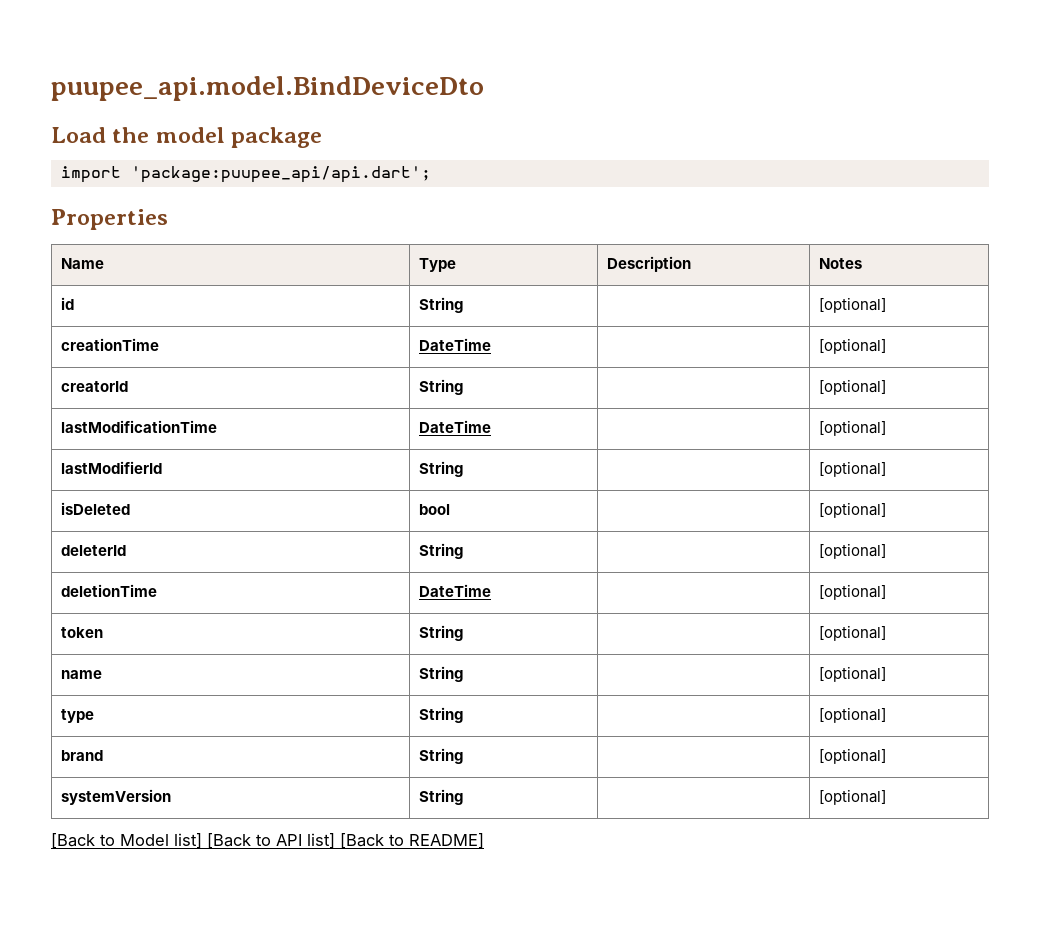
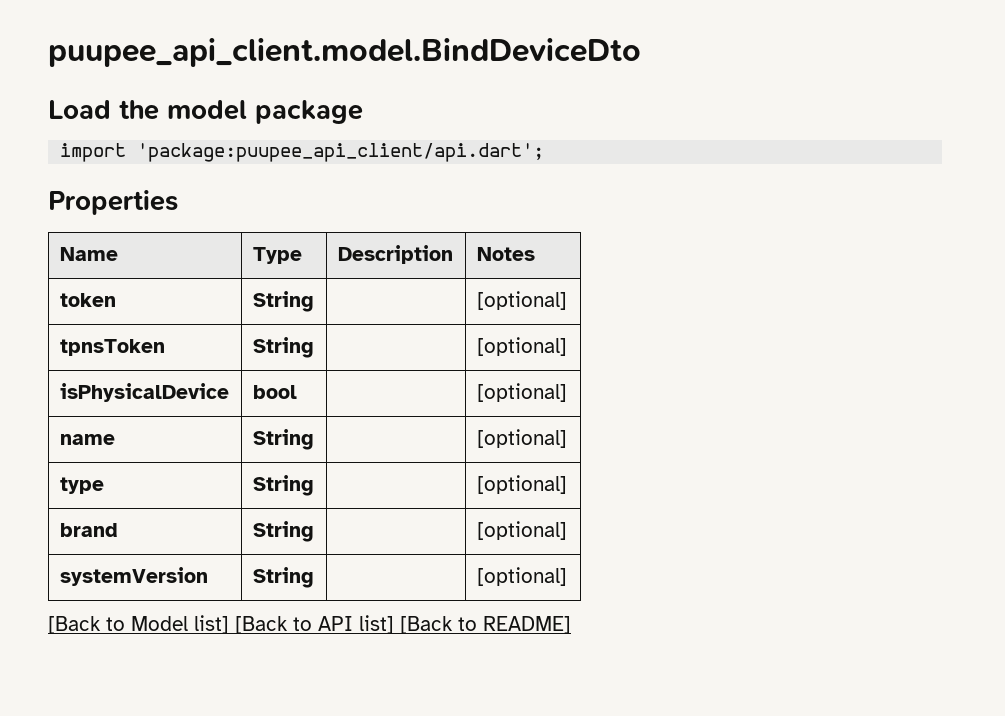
[51,76,484,101] puupee_api.model.BindDeviceDto -> [48,38,641,67] puupee_api_client.model.BindDeviceDto
[130,166,431,183] 'package:puupee_api/api.dart'; -> [137,143,545,162] 'package:puupee_api_client/api.dart';
[61,297,75,310] [419,297,464,313] [819,297,887,313] [61,338,160,351] [419,338,492,351] [819,338,887,354] [61,381,129,392] [419,379,464,395] [819,379,887,395] [61,420,218,433] [419,420,492,433] [819,420,887,436] [61,461,163,474] [419,461,464,477] [819,461,887,477] [61,502,131,515] [419,504,451,515] [819,502,887,518] [61,545,127,556] [419,543,464,559] [819,543,887,559] [61,584,158,597] [419,584,492,597] [819,584,887,600] [61,627,104,638] [419,625,464,641] id | String | | [optional] // creationTime | DateTime | | [optional] // creatorId | String | | [optional] // lastModificationTime | DateTime | | [optional] // lastModifierId | String | | [optional] // isDeleted | bool | | [optional] // deleterId | String | | [optional] // deletionTime | DateTime | | [optional] // token | String -> [59,293,116,307] [252,291,314,312] [476,291,567,310] [59,339,165,356] [252,337,314,358] [476,337,567,356] [59,383,229,402] [252,385,297,399] token | String | | [optional] // tpnsToken | String | | [optional] // isPhysicalDevice | bool

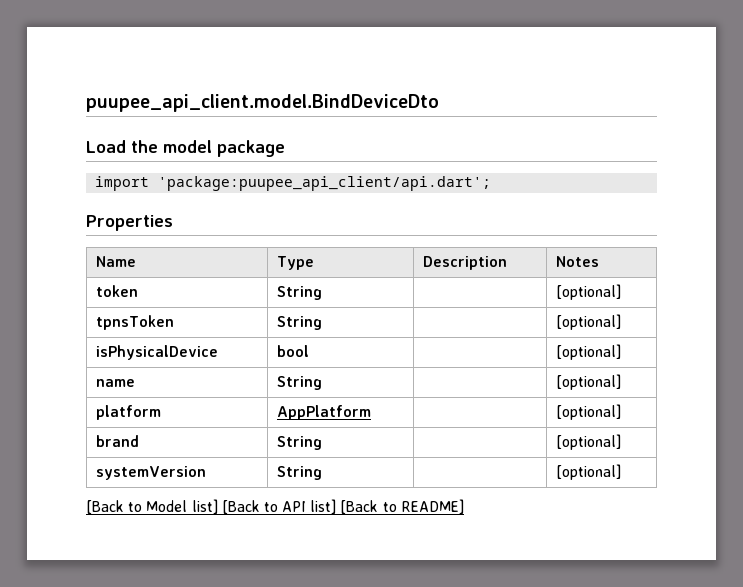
[59,477,104,494] [252,475,314,496] type | String -> [95,405,161,420] [276,405,371,420] platform | AppPlatform

